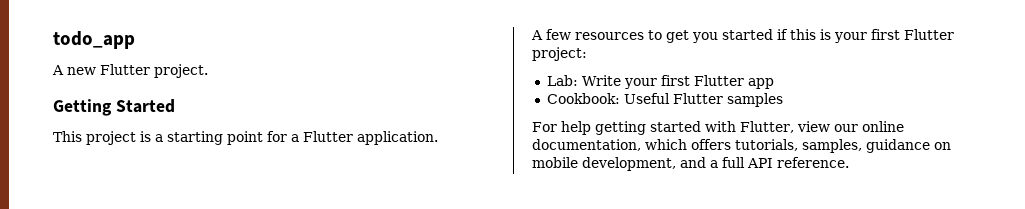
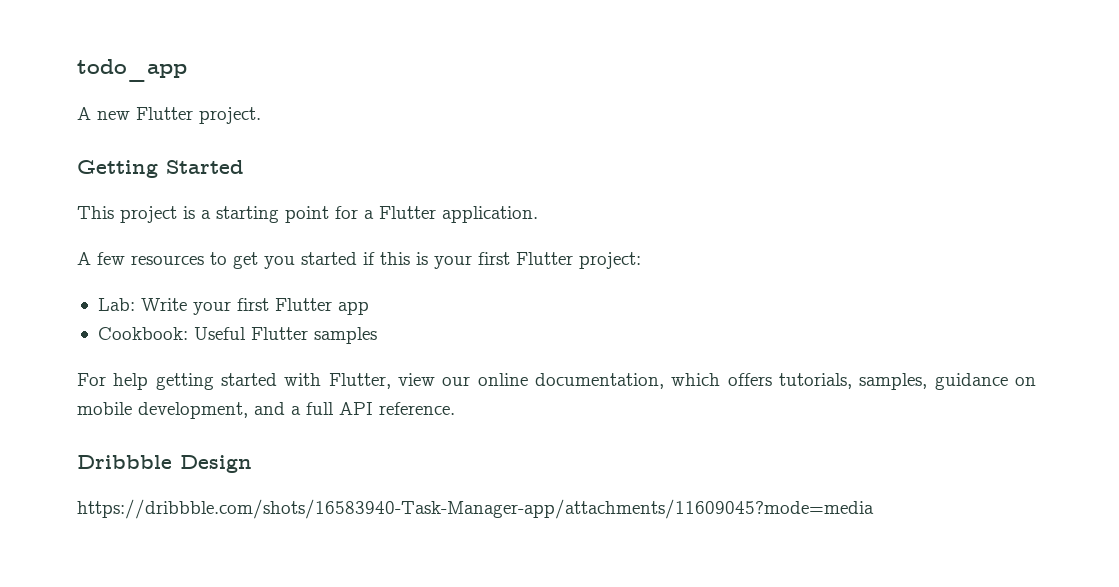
(849, 162) none -> [77,455,252,473] [77,499,874,519] // Dribbble Design // https://dribbble.com/shots/16583940-Task-Manager-app/attachments/11609045?mode=media

